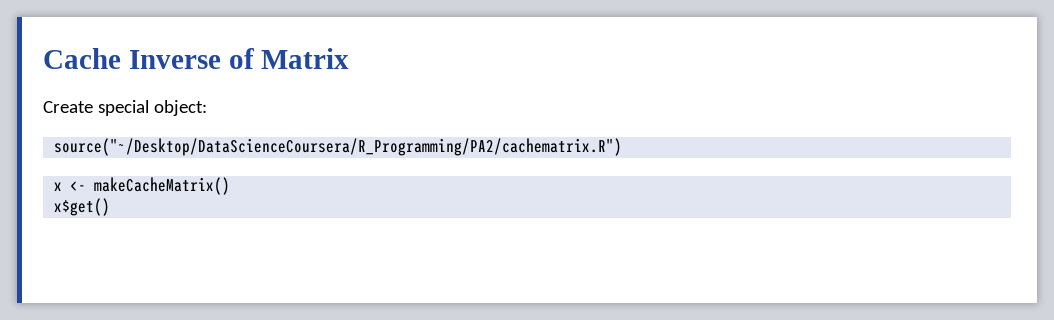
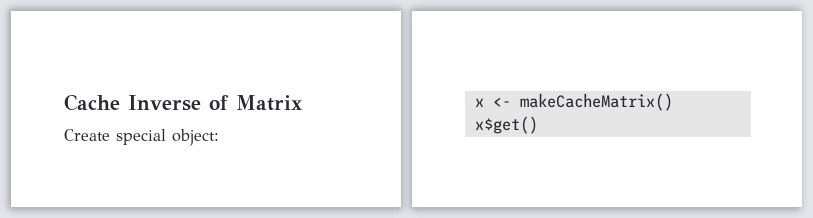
[54,138,623,156] // source("~/Desktop/DataScienceCoursera/R_Programming/PA2/cachematrix.R") -> (219, 137) none

